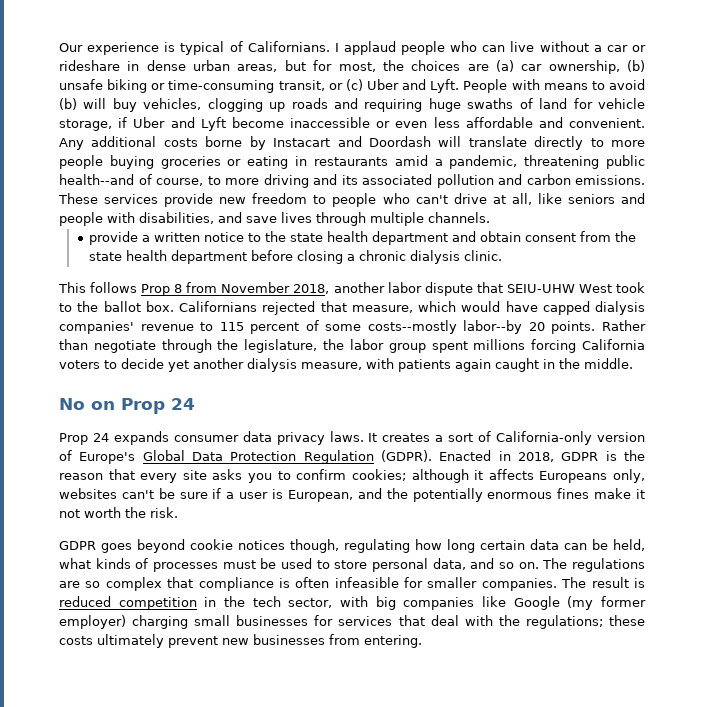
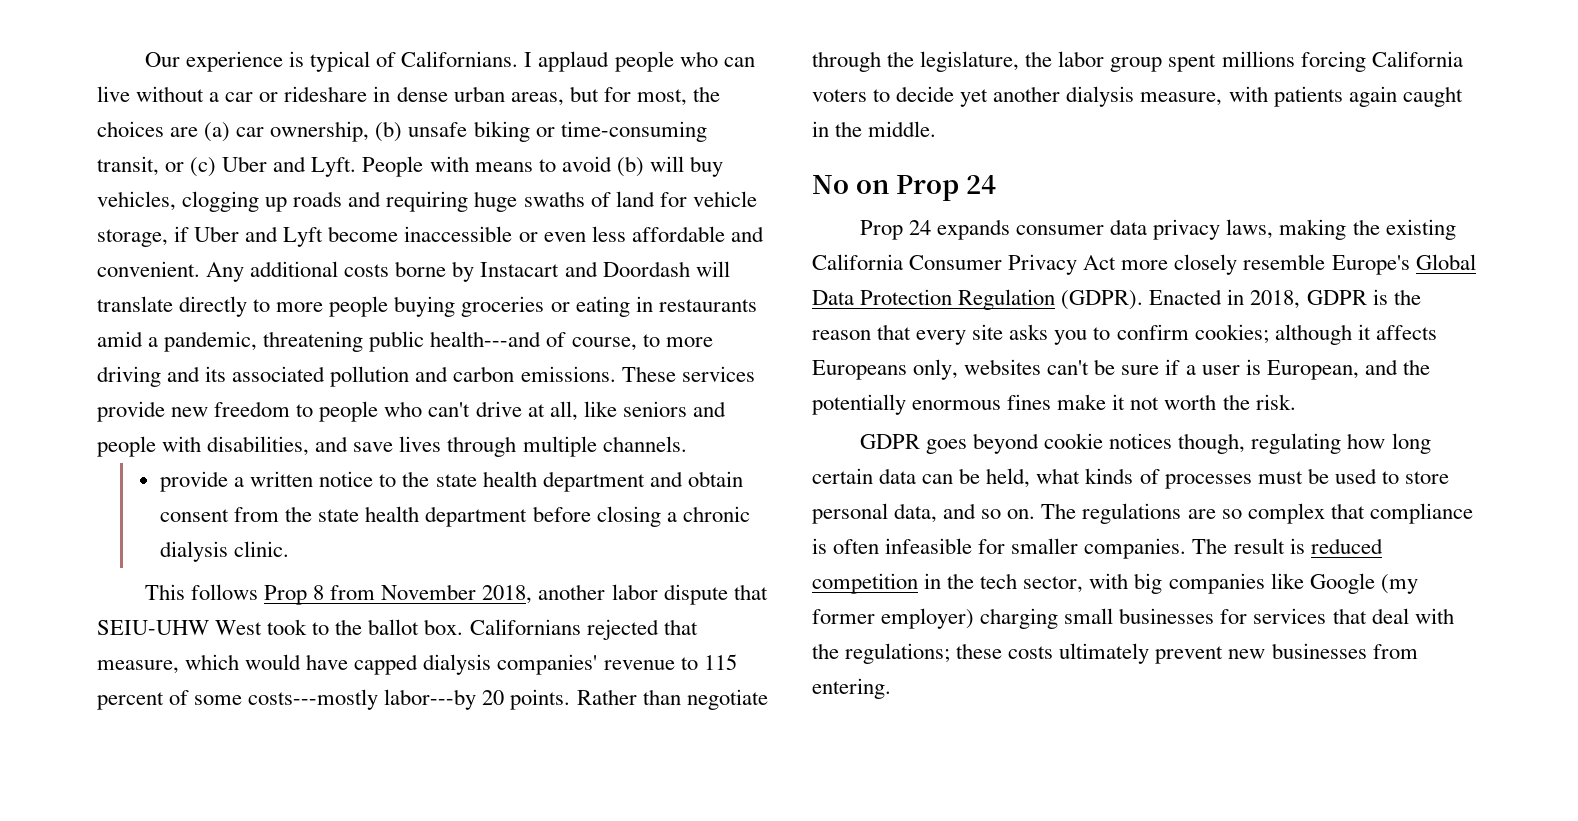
[59,174,134,185] health--and -> [430,331,542,347] health---and
[367,320,523,334] costs--mostly labor--by -> [248,689,477,710] costs---mostly labor---by
[329,431,645,445] [59,450,72,461] laws. It creates a sort of California-only version of -> [1226,219,1456,240] [812,254,1326,275] laws, making the existing California Consumer Privacy Act more closely resemble

